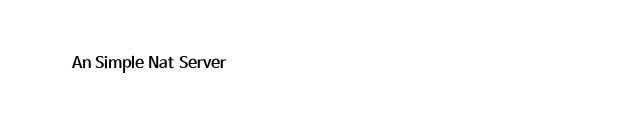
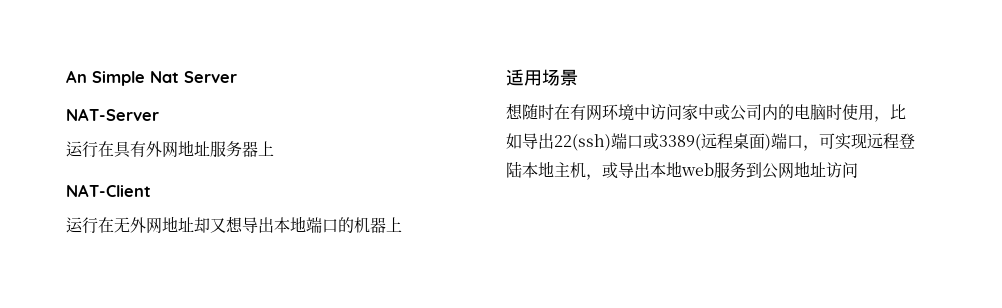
(227, 62) none -> [66,108,159,121] [66,140,274,158] [66,184,151,197] [66,216,402,234] [506,69,578,86] [506,103,906,122] [506,133,915,151] [506,161,858,180] // NAT-Server // 运行在具有外网地址服务器上 // NAT-Client // 运行在无外网地址却又想导出本地端口的机器上 // 适用场景 // 想随时在有网环境中访问家中或公司内的电脑时使用，比如导出22(ssh)端口或3389(远程桌面)端口，可实现远程登陆本地主机，或导出本地web服务到公网地址访问

